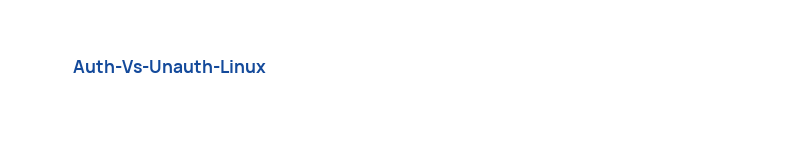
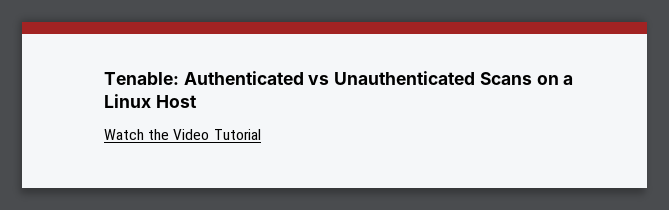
[73,60,266,73] Auth-Vs-Unauth-Linux -> [104,71,574,85] [104,94,197,108] [104,129,261,140] Tenable: Authenticated vs Unauthenticated Scans on a Linux Host // Watch the Video Tutorial

